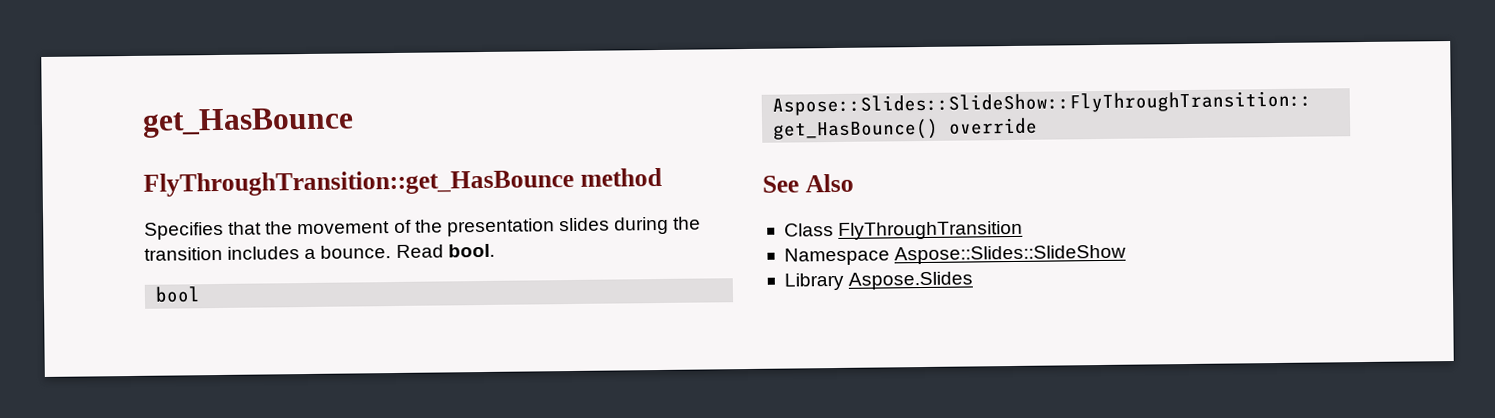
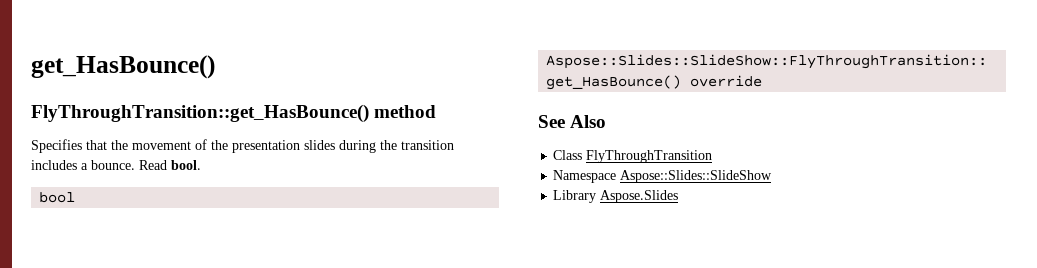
[142,107,354,138] [143,168,574,197] get_HasBounce // FlyThroughTransition::get_HasBounce -> [31,55,215,79] [31,104,369,123] get_HasBounce() // FlyThroughTransition::get_HasBounce()

